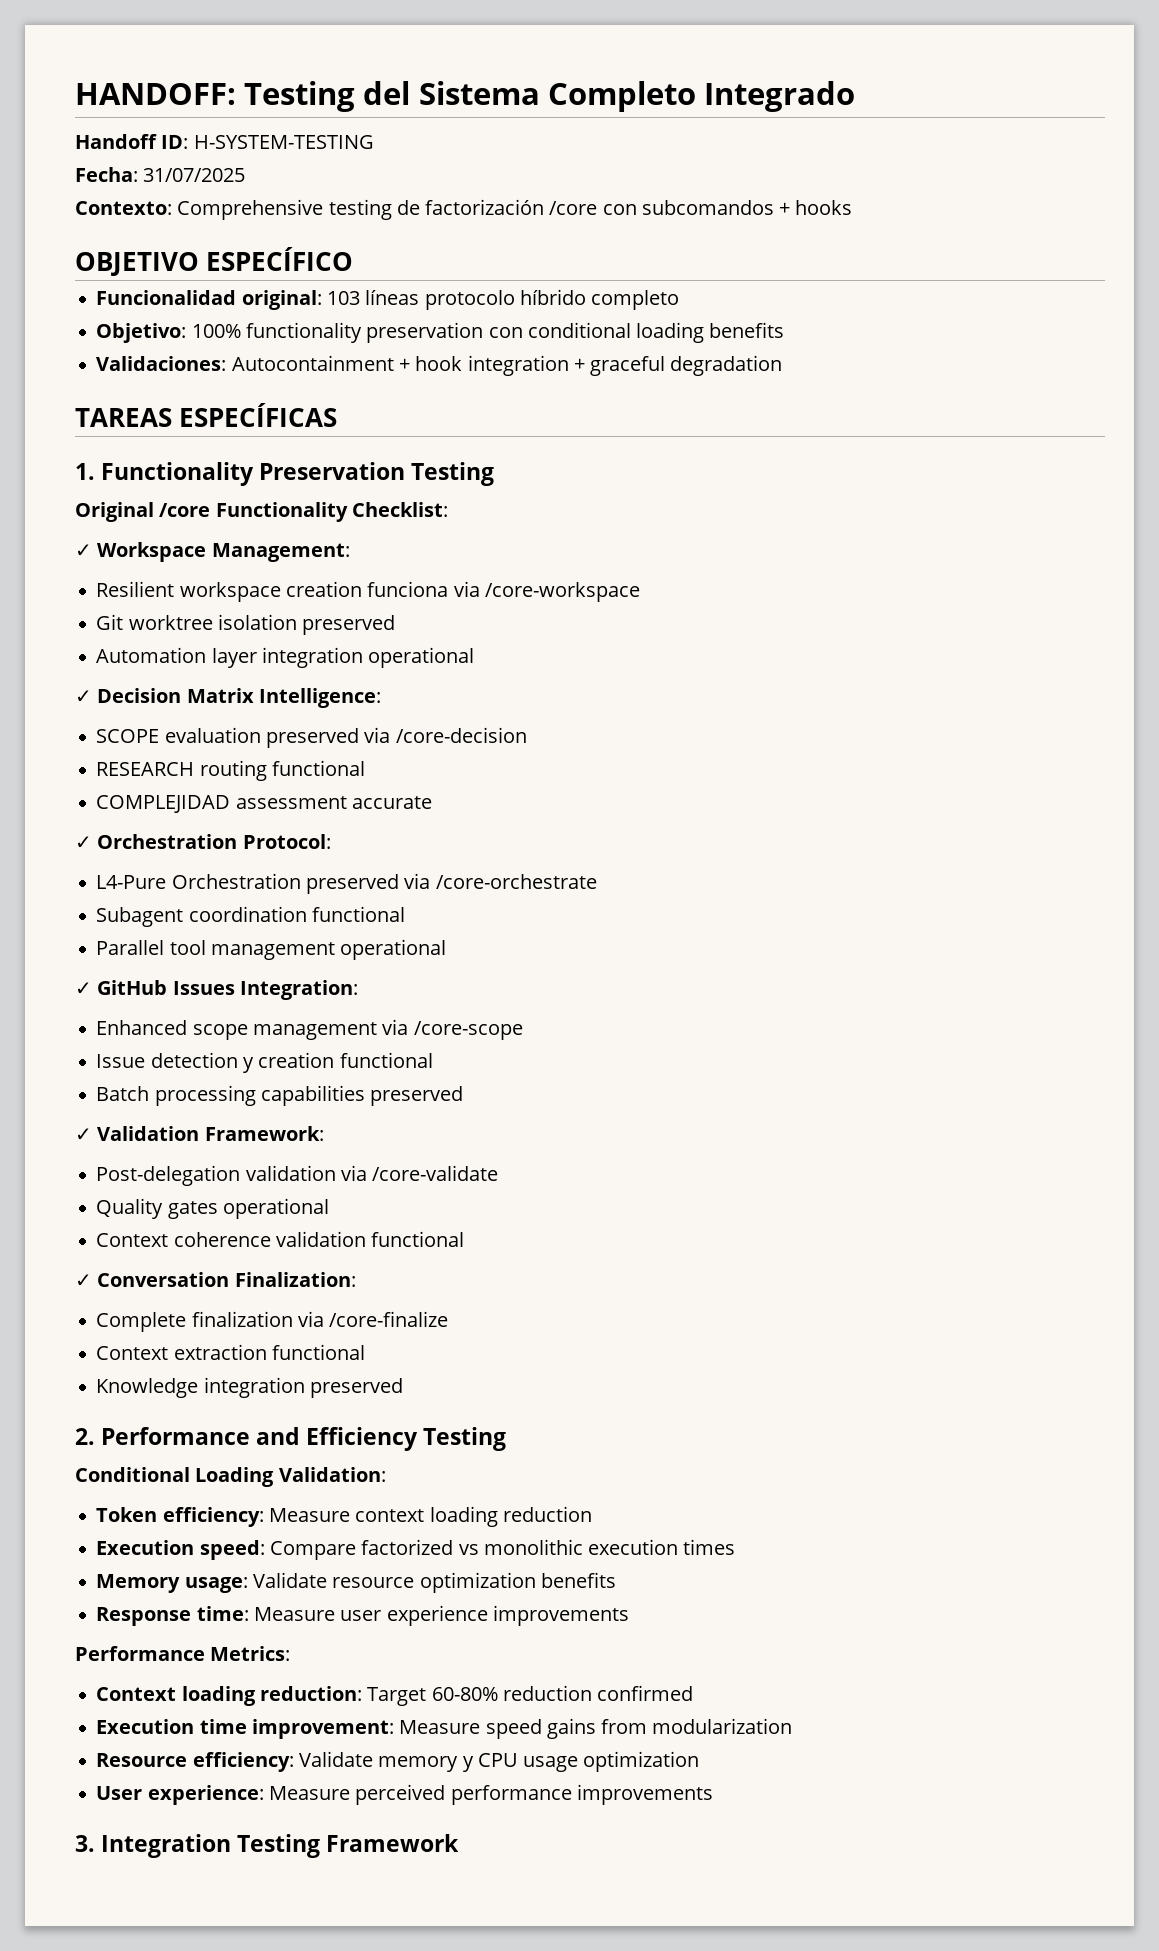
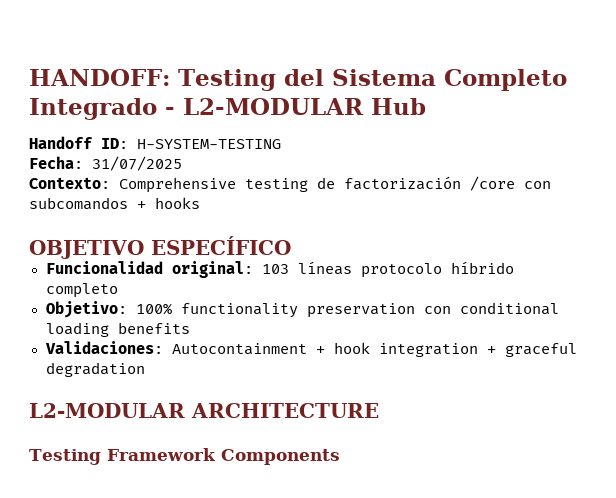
(856, 96) none -> [165,98,426,115] - L2-MODULAR Hub
[75,403,337,427] [75,462,495,486] [75,502,448,522] [75,542,350,562] [96,581,640,602] [96,614,396,635] [96,647,475,668] [75,688,381,708] [96,727,527,748] [96,760,365,781] [96,795,432,813] [75,834,331,849] [96,873,597,894] [96,906,405,927] [96,939,447,960] [75,980,358,1000] [96,1019,523,1040] [96,1052,433,1073] [96,1085,464,1106] [75,1126,324,1141] [96,1165,499,1186] [96,1198,329,1219] [96,1231,465,1247] [75,1272,356,1287] [96,1311,449,1332] [96,1344,365,1360] [96,1377,403,1398] [75,1427,507,1451] [75,1467,386,1487] [96,1506,592,1527] [96,1539,736,1560] [96,1572,616,1593] [96,1605,629,1626] [75,1646,291,1661] [96,1685,694,1706] [96,1718,793,1739] [96,1751,700,1772] [96,1784,713,1805] [75,1834,232,1858] TAREAS ESPECÍFICAS // 1. Functionality Preservation Testing // Original /core Functionality Checklist: // ✓ Workspace Management: // Resilient workspace creation funciona via /core-workspace // Git worktree isolation preserved // Automation layer integration operational // ✓ Decision Matrix Intelligence: // SCOPE evaluation preserved via /core-decision // RESEARCH routing functional // COMPLEJIDAD assessment accurate // ✓ Orchestration Protocol: // L4-Pure Orchestration preserved via /core-orchestrate // Subagent coordination functional // Parallel tool management operational // ✓ GitHub Issues Integration: // Enhanced scope management via /core-scope // Issue detection y creation functional // Batch processing capabilities preserved // ✓ Validation Framework: // Post-delegation validation via /core-validate // Quality gates operational // Context coherence validation functional // ✓ Conversation Finalization: // Complete finalization via /core-finalize // Context extraction functional // Knowledge integration preserved // 2. Performance and Efficiency Testing // Conditional Loading Validation: // Token efficiency: Measure context loading reduction // Execution speed: Compare factorized vs monolithic execution times // Memory usage: Validate resource optimization benefits // Response time: Measure user experience improvements // Performance Metrics: // Context loading reduction: Target 60-80% reduction confirmed // Execution time improvement: Measure speed gains from modularization // Resource efficiency: Validate memory y CPU usage optimization // User experience: Measure perceived performance improvements // 3. Integration -> [29,403,379,418] L2-MODULAR ARCHITECTURE //
(460, 1843) none -> [220,449,340,465] Components

